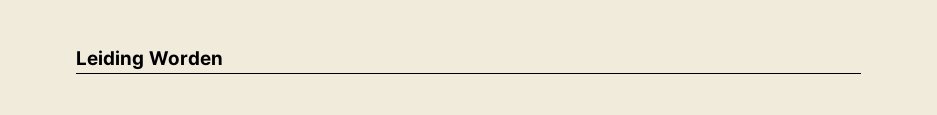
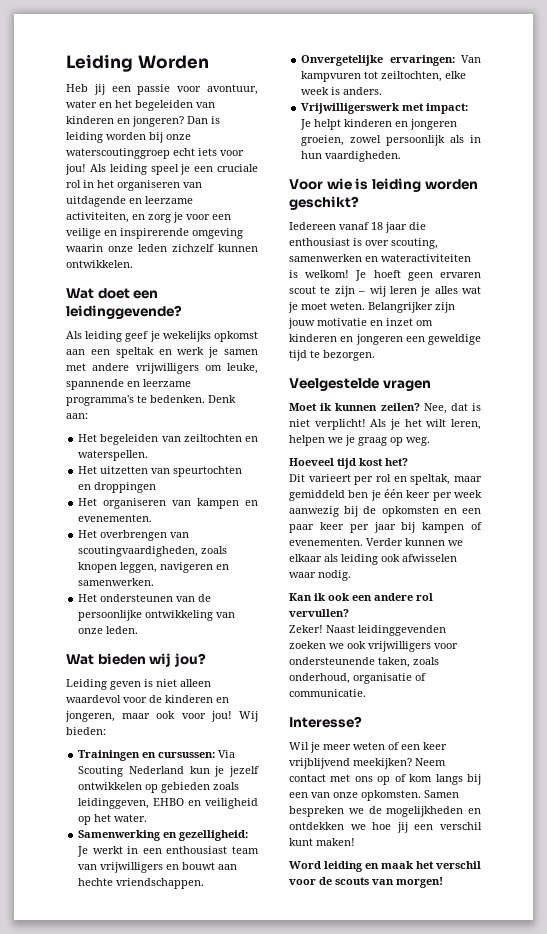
(224, 58) none -> [66,84,258,95] [66,100,215,111] [66,116,220,127] [66,132,191,143] [66,148,244,159] [65,164,258,175] [66,180,202,191] [66,196,193,207] [66,212,231,223] [66,228,243,239] [66,244,258,252] [66,260,133,268] [66,288,159,299] [66,305,182,319] [66,331,258,342] [66,347,258,358] [66,363,258,374] [66,379,191,390] [66,395,236,406] [66,413,88,419] [78,434,258,445] [78,450,149,461] [78,466,243,477] [78,482,157,493] [78,498,258,509] [78,514,153,522] [78,530,190,541] [78,546,228,557] [78,562,230,573] [78,578,155,586] [78,594,212,602] [78,610,236,621] [78,626,139,634] [66,653,206,667] [66,679,211,690] [66,695,229,703] [65,711,258,722] [66,727,106,735] [78,750,236,761] [78,766,259,777] [78,782,240,793] [78,798,258,809] [78,814,148,825] [78,830,249,841] [77,846,259,857] [78,862,238,873] [78,878,205,889] [301,55,481,66] [301,71,467,82] [301,87,383,95] [301,103,469,114] [300,119,458,130] [301,135,481,146] [301,151,402,162] [289,178,478,192] [289,196,359,210] [289,222,426,233] [289,238,438,249] [289,254,471,262] [289,270,481,281] [289,286,481,297] [288,302,455,313] [288,318,433,329] [289,334,481,345] [289,350,375,361] [289,378,431,391] [289,403,481,414] [289,419,481,430] [289,435,430,446] [289,458,408,469] [289,474,482,485] [289,489,482,501] [289,506,481,517] [289,522,482,533] [289,538,463,546] [289,554,457,565] [289,570,351,581] [289,593,433,601] [289,609,349,617] [289,625,446,636] [289,641,458,652] [289,657,439,668] [289,673,426,684] [289,689,366,697] [289,716,362,728] [289,742,447,753] [289,758,446,769] [289,774,481,785] [289,790,459,801] [289,806,481,817] [289,822,482,833] [289,838,355,846] [289,861,481,872] [289,877,443,888] // Heb jij een passie voor avontuur, water en het begeleiden van kinderen en jongeren? Dan is leiding worden bij onze waterscoutinggroep echt iets voor jou! Als leiding speel je een cruciale rol in het organiseren van uitdagende en leerzame activiteiten, en zorg je voor een veilige en inspirerende omgeving waarin onze leden zichzelf kunnen ontwikkelen. // Wat doet een leidinggevende? // Als leiding geef je wekelijks opkomst aan een speltak en werk je samen met andere vrijwilligers om leuke, spannende en leerzame programma's te bedenken. Denk aan: // Het begeleiden van zeiltochten en waterspellen. // Het uitzetten van speurtochten en droppingen // Het organiseren van kampen en evenementen. // Het overbrengen van scoutingvaardigheden, zoals knopen leggen, navigeren en samenwerken. // Het ondersteunen van de persoonlijke ontwikkeling van onze leden. // Wat bieden wij jou? // Leiding geven is niet alleen waardevol voor de kinderen en jongeren, maar ook voor jou! Wij bieden: // Trainingen en cursussen: Via Scouting Nederland kun je jezelf ontwikkelen op gebieden zoals leidinggeven, EHBO en veiligheid op het water. // Samenwerking en gezelligheid: Je werkt in een enthousiast team van vrijwilligers en bouwt aan hechte vriendschappen. // Onvergetelijke ervaringen: Van kampvuren tot zeiltochten, elke week is anders. // Vrijwilligerswerk met impact: Je helpt kinderen en jongeren groeien, zowel persoonlijk als in hun vaardigheden. // Voor wie is leiding worden geschikt? // Iedereen vanaf 18 jaar die enthousiast is over scouting, samenwerken en wateractiviteiten is welkom! Je hoeft geen ervaren scout te zijn – wij leren je alles wat je moet weten. Belangrijker zijn jouw motivatie en inzet om kinderen en jongeren een geweldige tijd te bezorgen. // Veelgestelde vragen // Moet ik kunnen zeilen? Nee, dat is niet verplicht! Als je het wilt leren, helpen we je graag op weg. // Hoeveel tijd kost het? // Dit varieert per rol en speltak, maar gemiddeld ben je één keer per week aanwezig bij de opkomsten en een paar keer per jaar bij kampen of evenementen. Verder kunnen we elkaar als leiding ook afwisselen waar nodig. // Kan ik ook een andere rol vervullen? // Zeker! Naast leidinggevenden zoeken we ook vrijwilligers voor ondersteunende taken, zoals onderhoud, organisatie of communicatie. // Interesse? // Wil je meer weten of een keer vrijblijvend meekijken? Neem contact met ons op of kom langs bij een van onze opkomsten. Samen bespreken we de mogelijkheden en ontdekken we hoe jij een verschil kunt maken! // Word leiding en maak het verschil voor de scouts van morgen!

